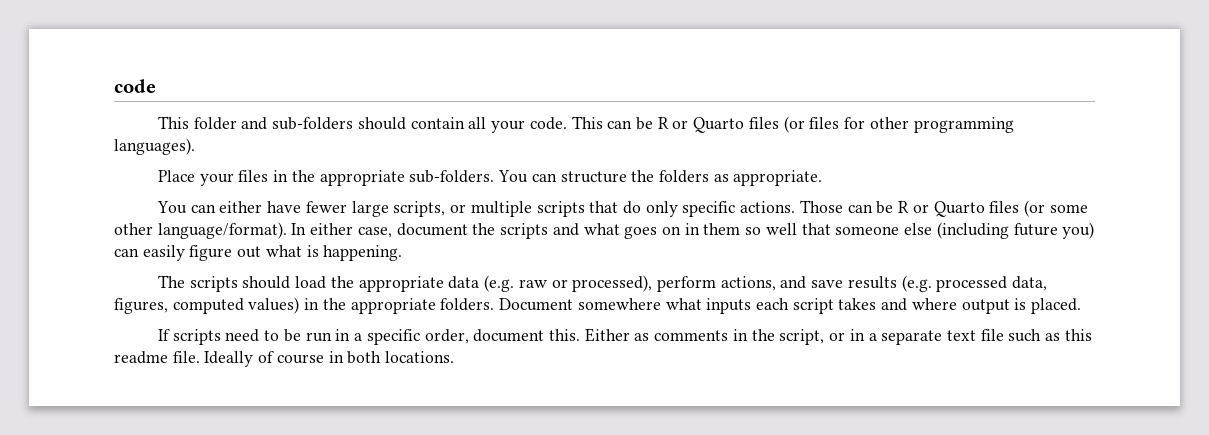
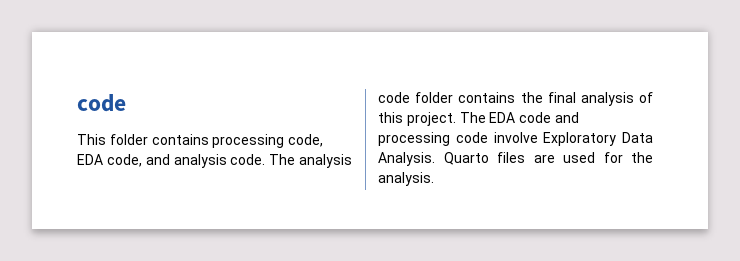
[241,116,1014,133] [114,138,195,155] [157,170,823,186] [156,200,1088,217] [114,222,1095,239] [114,245,403,261] [157,275,1048,292] [114,297,1082,314] [157,328,1092,345] [114,351,455,367] and sub-folders should contain all your code. This can be R or Quarto files (or files for other programming languages). // Place your files in the appropriate sub-folders. You can structure the folders as appropriate. // You can either have fewer large scripts, or multiple scripts that do only specific actions. Those can be R or Quarto files (or some other language/format). In either case, document the scripts and what goes on in them so well that someone else (including future you) can easily figure out what is happening. // The scripts should load the appropriate data (e.g. raw or processed), perform actions, and save results (e.g. processed data, figures, computed values) in the appropriate folders. Document somewhere what inputs each script takes and where output is placed. // If scripts need to be run in a specific order, document this. Either as comments in the script, or in a separate text file such as this readme file. Ideally of course in both locations. -> [151,134,324,148] [77,154,352,168] [378,92,653,106] [378,112,579,126] [378,132,653,146] [378,152,653,166] [378,172,434,186] contains processing code, EDA code, and analysis code. The analysis code folder contains the final analysis of this project. The EDA code and processing code involve Exploratory Data Analysis. Quarto files are used for the analysis.

